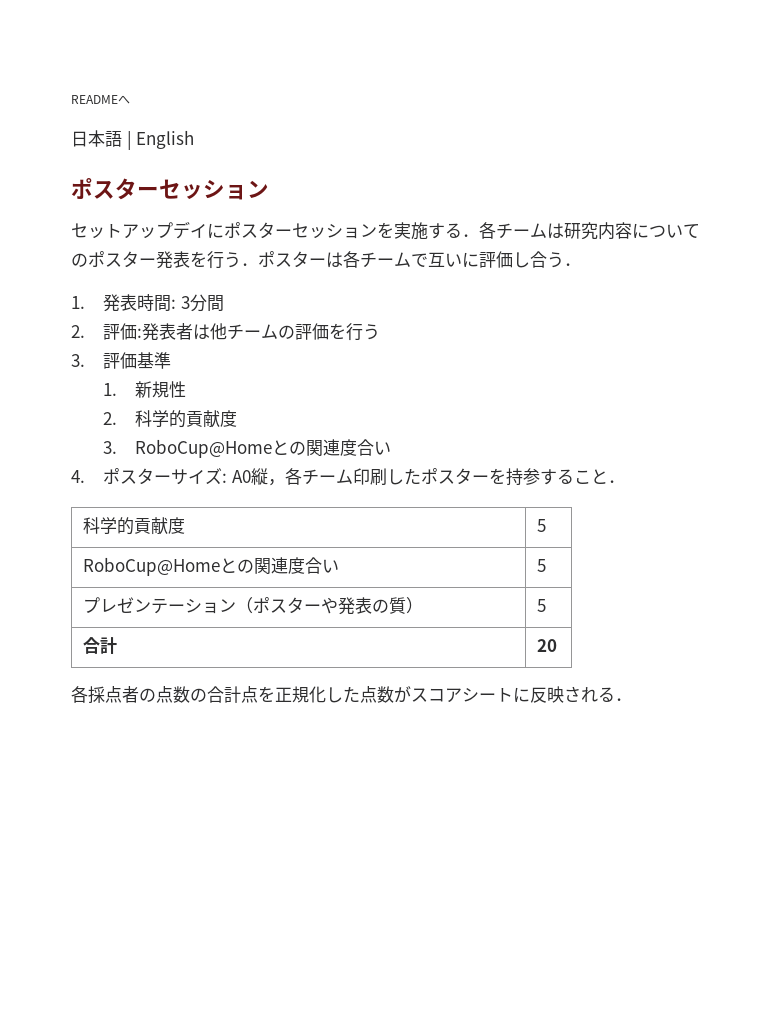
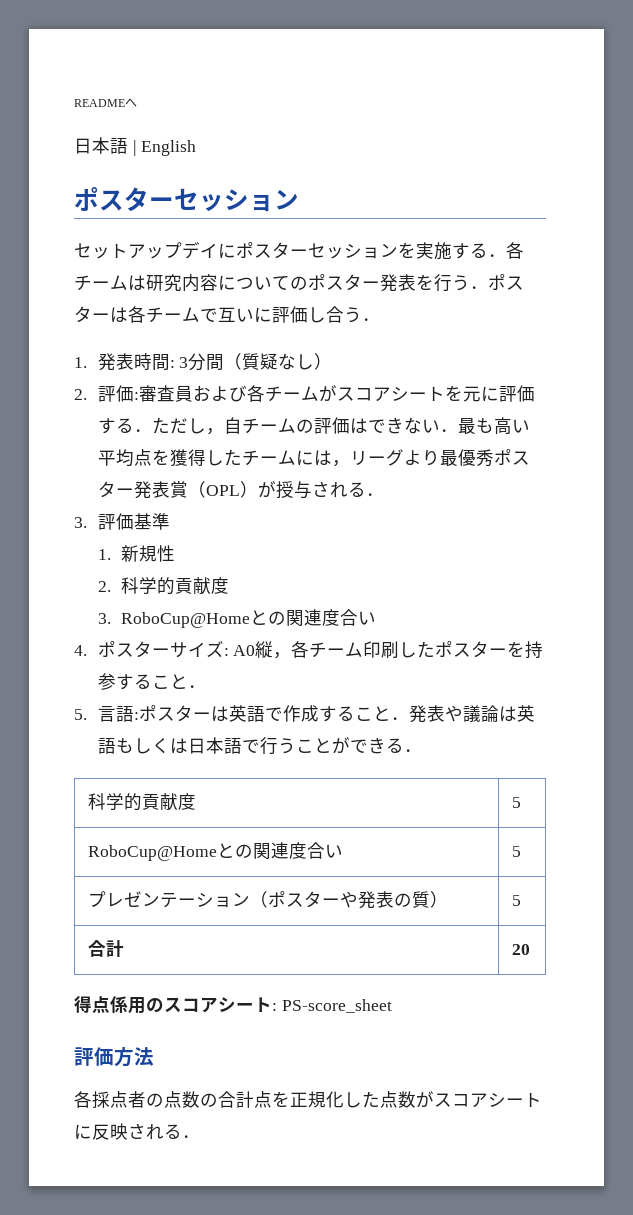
(224, 303) none -> [224,353,333,370] （質疑なし）
[142,323,381,341] 発表者は他チームの評価を行う -> [138,385,535,402] [97,417,530,435] [97,449,530,467] [97,481,384,499] 審査員および各チームがスコアシートを元に評価する．ただし，自チームの評価はできない．最も高い平均点を獲得したチームには，リーグより最優秀ポスター発表賞（OPL）が授与される．
(625, 481) none -> [74,705,535,723] [97,737,422,755] // 5.言語:ポスターは英語で作成すること．発表や議論は英語もしくは日本語で行うことができる．
(558, 645) none -> [74,996,392,1014] [74,1046,154,1067] // 得点係用のスコアシート: PS-score_sheet // 評価方法

